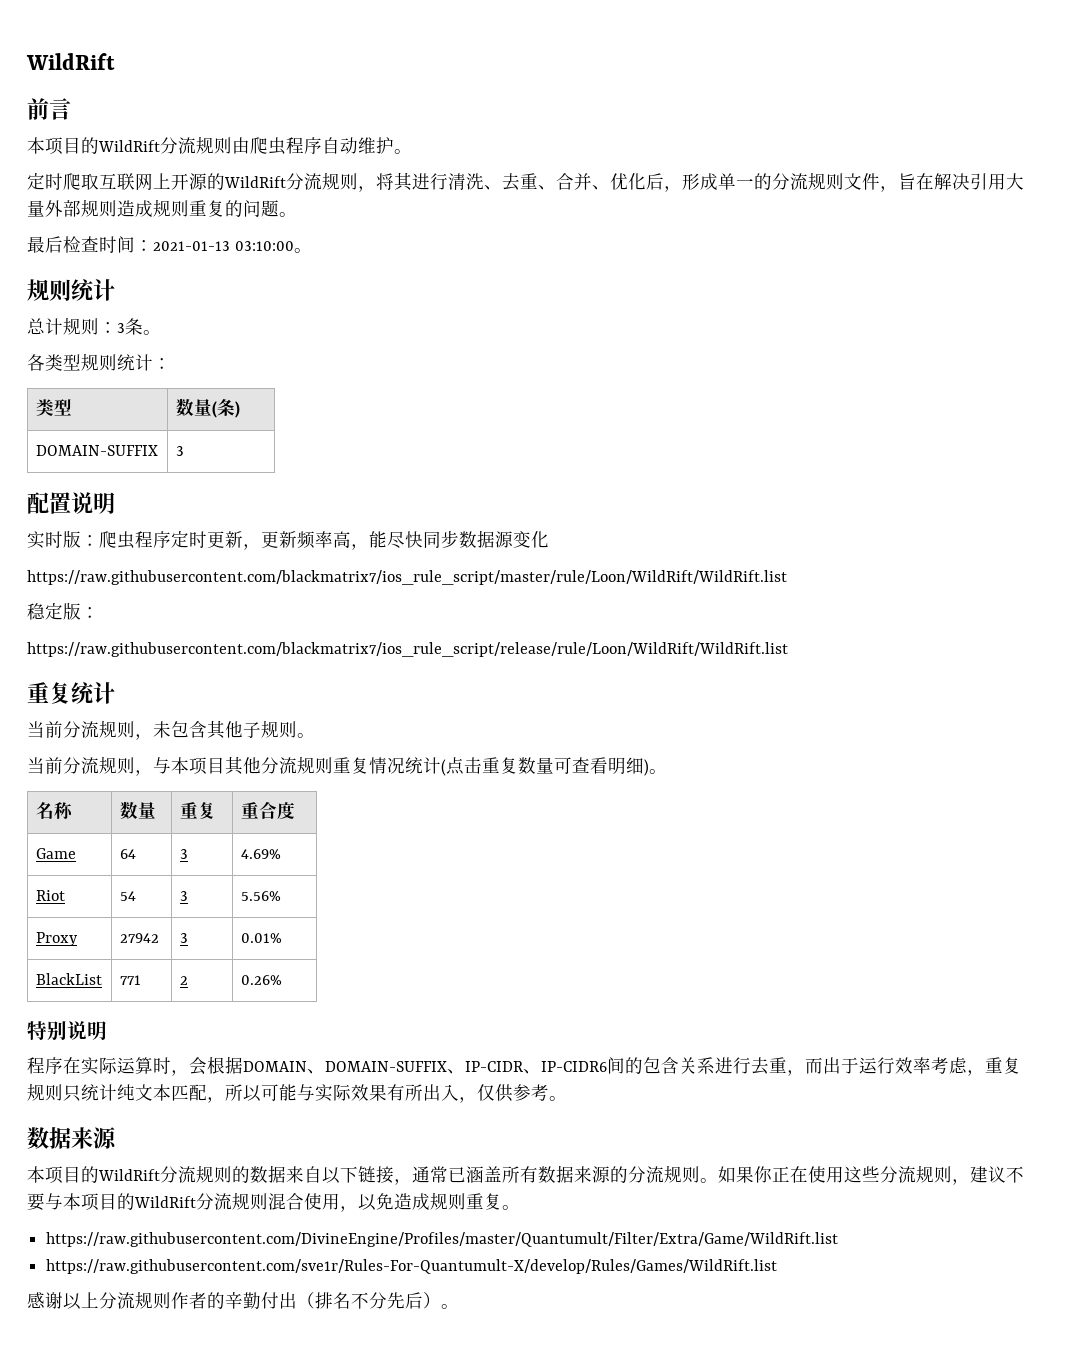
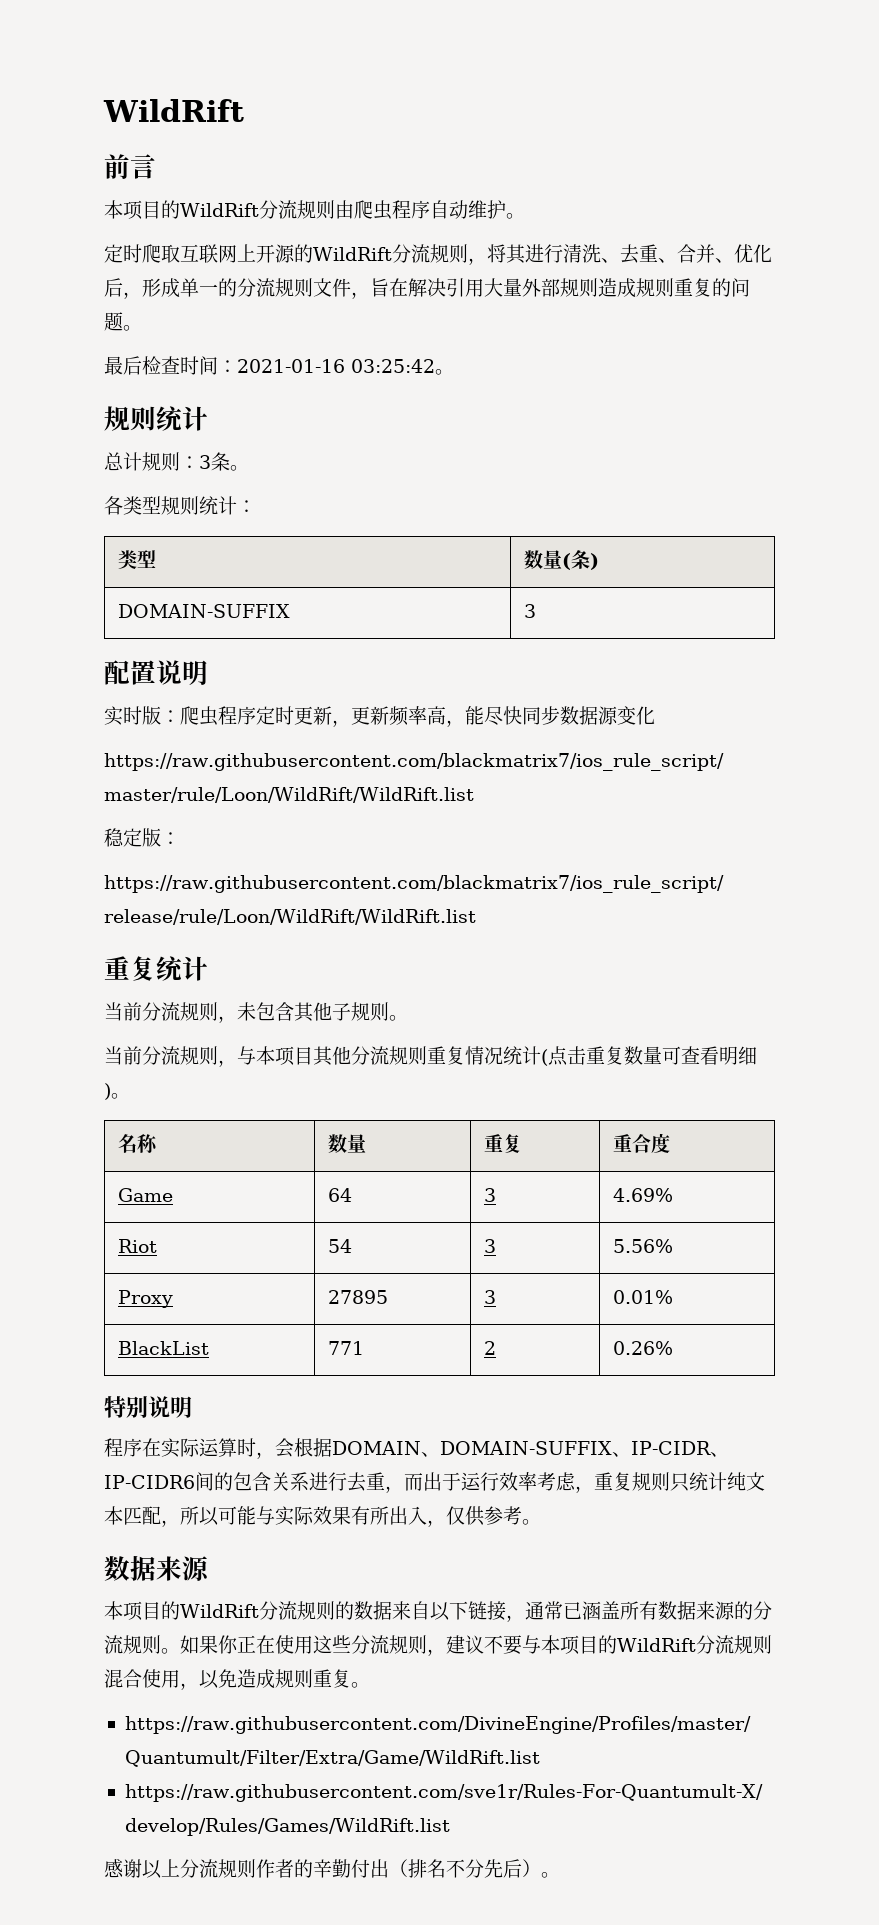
[153,241,294,251] 2021-01-13 03:10:00 -> [237,359,435,373] 2021-01-16 03:25:42
[119,933,159,943] 27942 -> [328,1290,389,1304] 27895

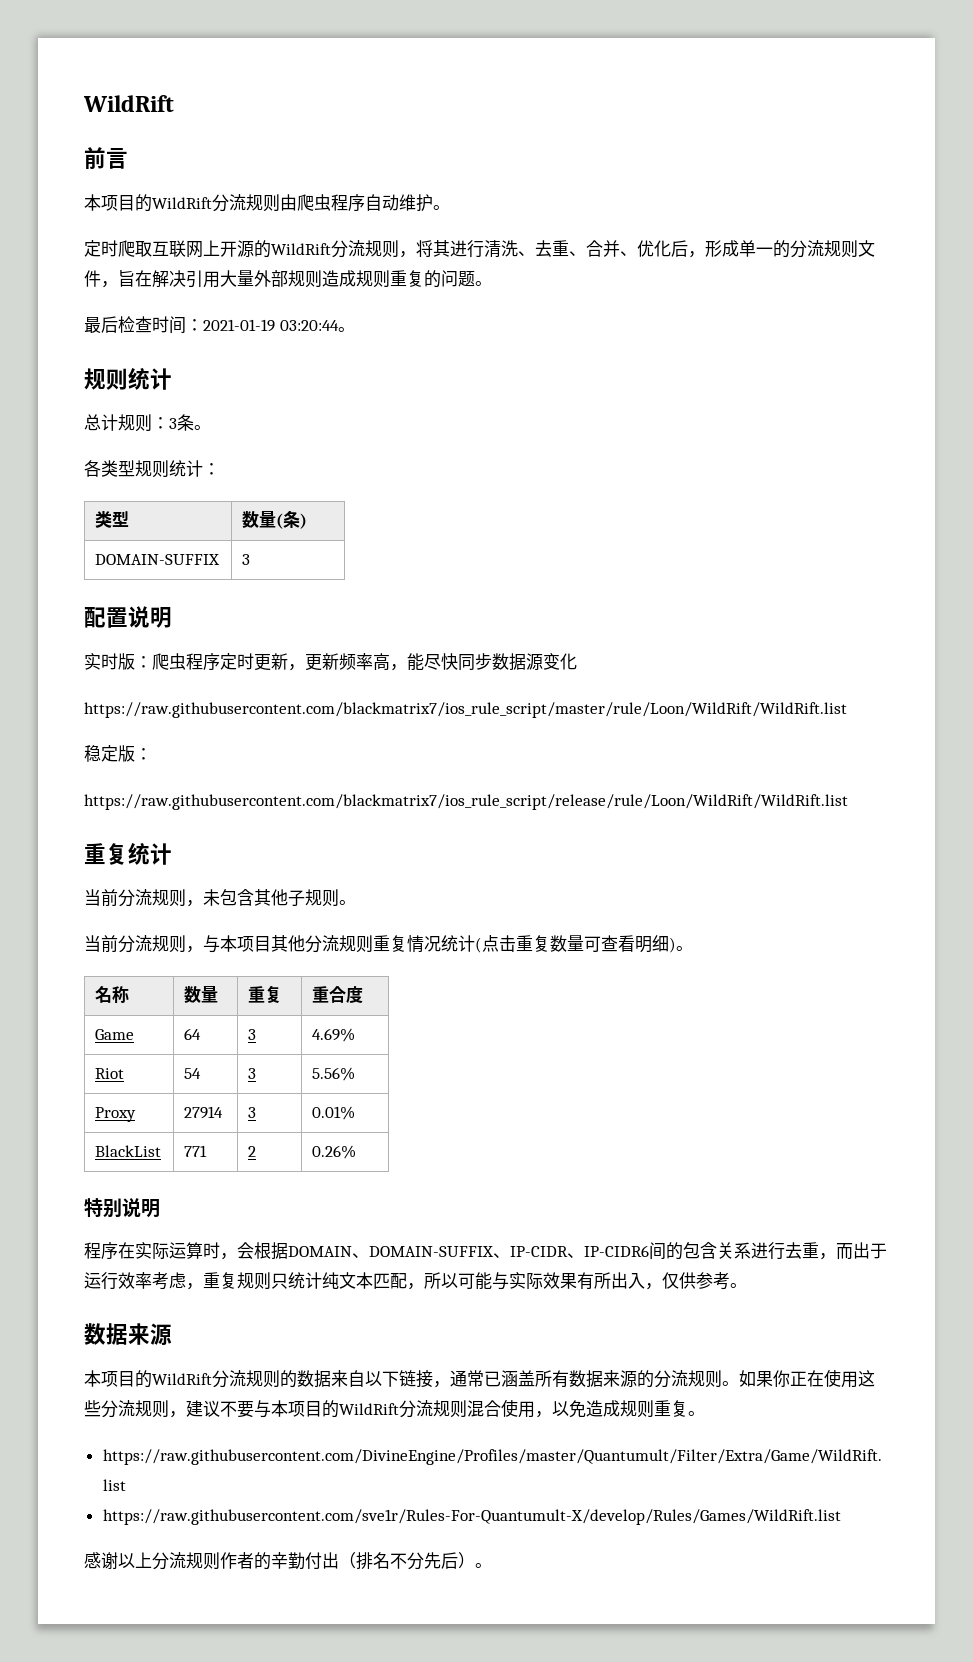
[237,359,435,373] 2021-01-16 03:25:42 -> [203,319,339,332] 2021-01-19 03:20:44
[328,1290,389,1304] 27895 -> [184,1106,224,1119] 27914

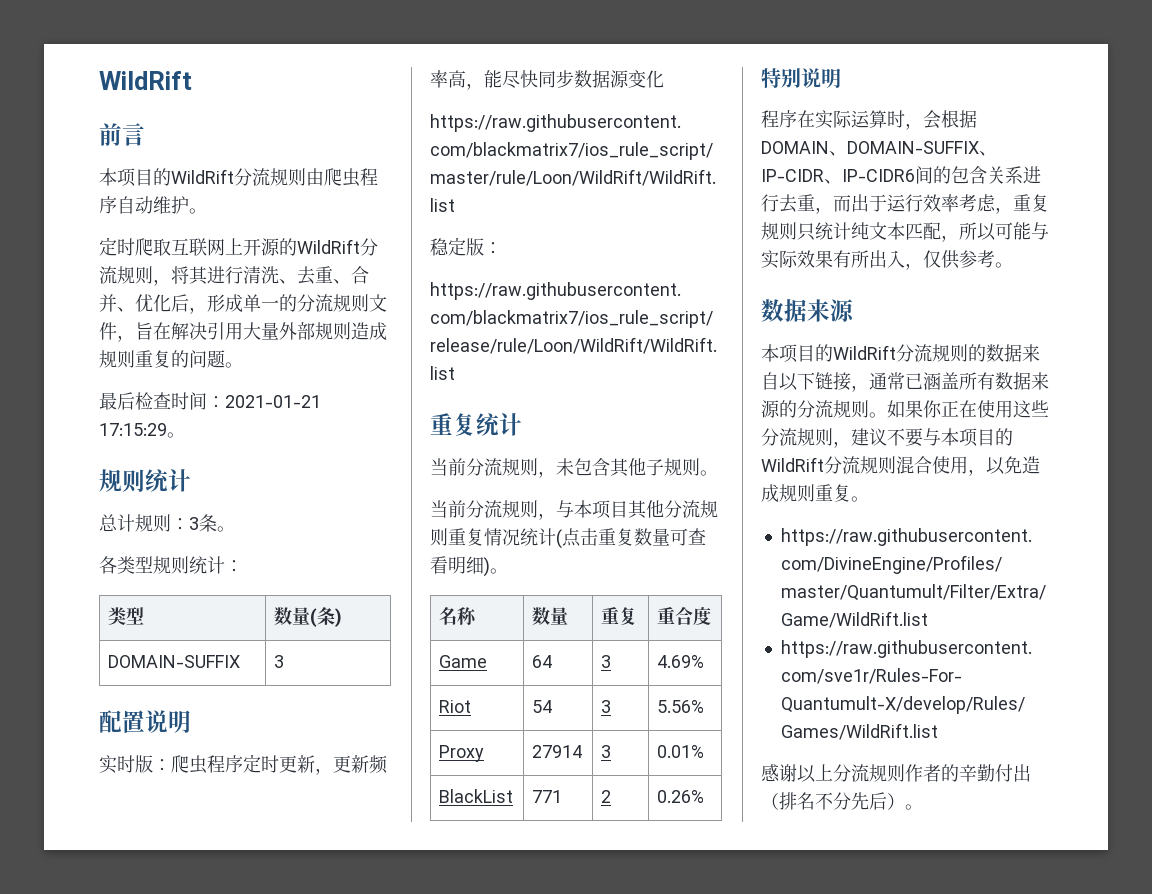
[203,319,339,332] 2021-01-19 03:20:44 -> [225,395,321,408] [99,423,167,436] 2021-01-21 17:15:29

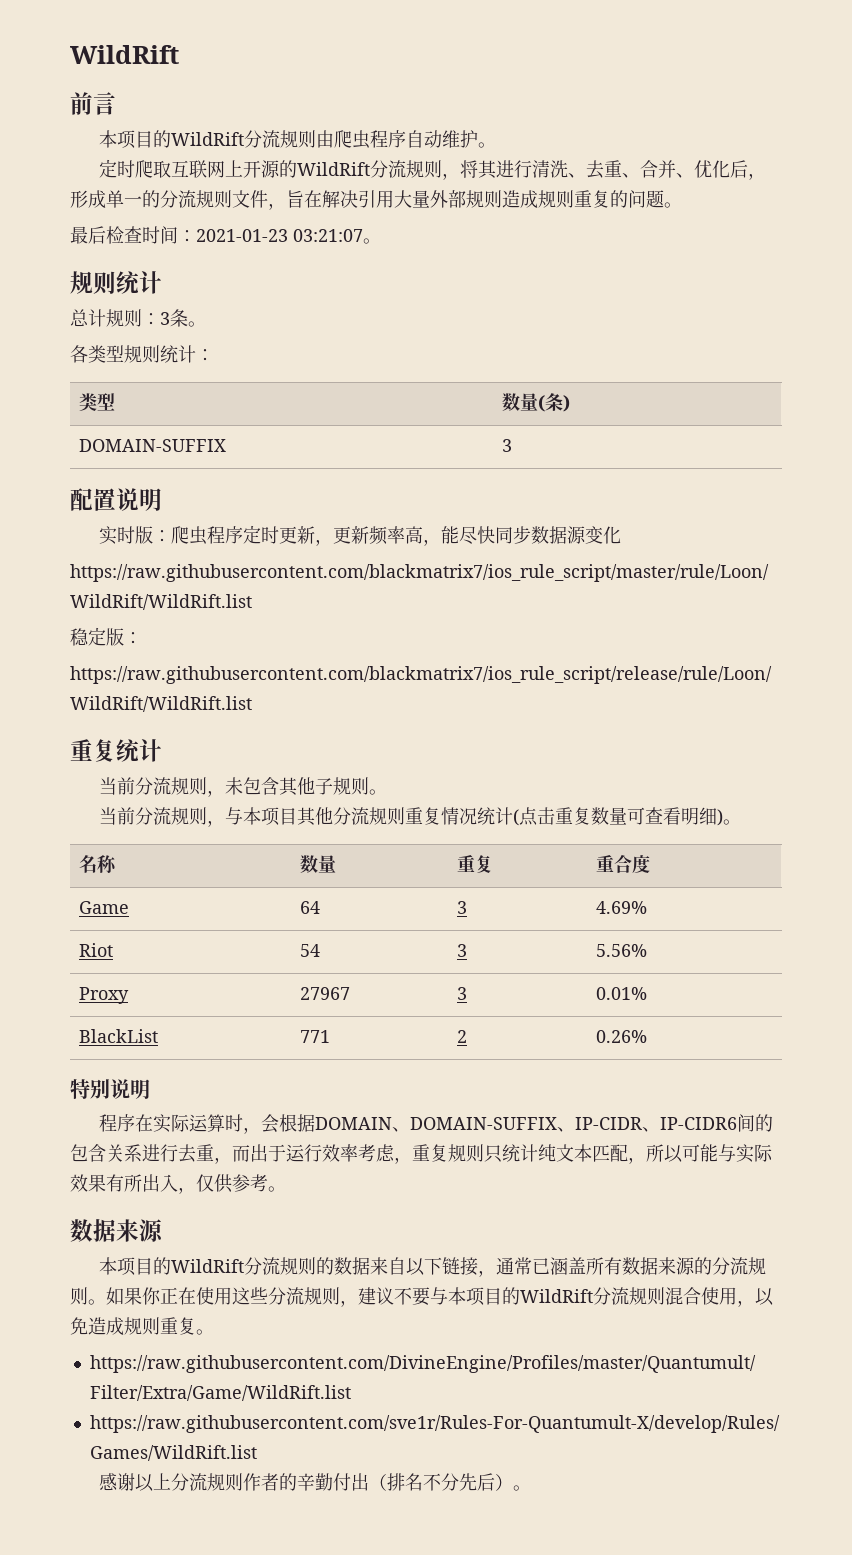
[225,395,321,408] [99,423,167,436] 2021-01-21 17:15:29 -> [196,229,363,242] 2021-01-23 03:21:07
[532,745,583,758] 27914 -> [300,987,351,1000] 27967

